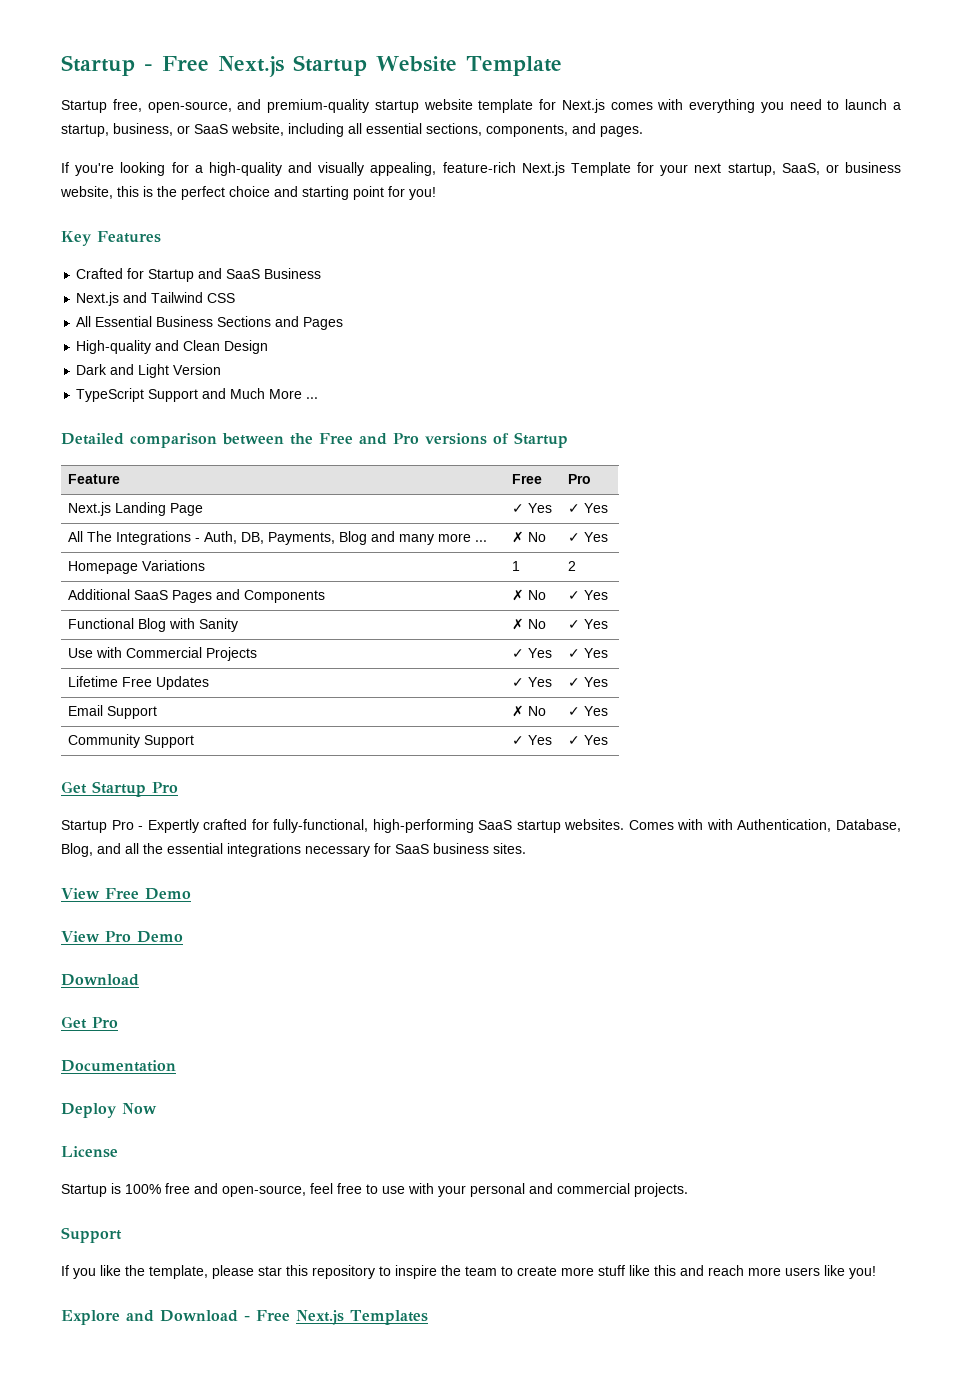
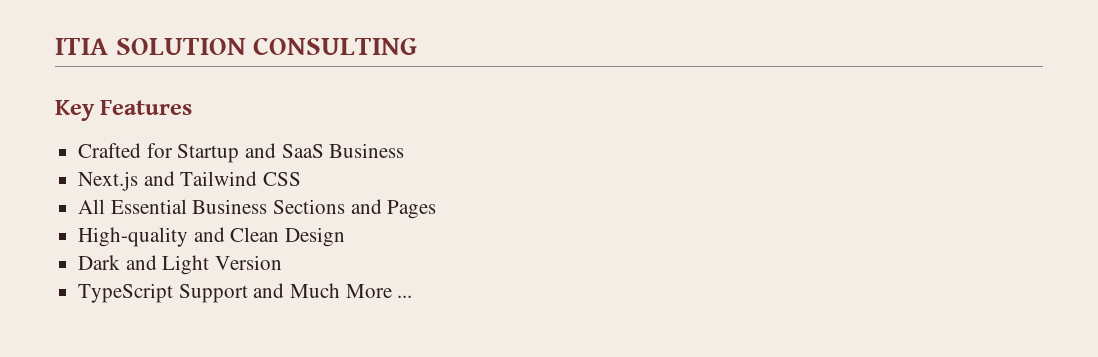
[61,55,562,77] [61,99,901,113] [61,123,643,137] [61,162,901,176] [60,186,436,200] Startup - Free Next.js Startup Website Template // Startup free, open-source, and premium-quality startup website template for Next.js comes with everything you need to launch a startup, business, or SaaS website, including all essential sections, components, and pages. // If you're looking for a high-quality and visually appealing, feature-rich Next.js Template for your next startup, SaaS, or business website, this is the perfect choice and starting point for you! -> [55,37,418,55] ITIA SOLUTION CONSULTING
[61,432,568,448] [68,474,121,484] [512,474,543,484] [568,474,592,484] [68,502,204,516] [512,503,553,513] [568,503,609,513] [68,531,488,545] [512,531,547,543] [568,532,609,542] [68,560,206,574] [512,561,521,571] [568,561,577,571] [68,589,326,603] [512,589,547,601] [568,590,609,600] [68,618,239,632] [512,618,547,630] [568,619,609,629] [68,647,258,661] [512,648,553,658] [568,648,609,658] [68,676,210,690] [512,677,553,687] [568,677,609,687] [68,705,158,719] [512,705,547,717] [568,706,609,716] [68,734,195,748] [512,735,553,745] [568,735,609,745] [61,781,178,797] [61,819,901,833] [61,843,526,857] [61,888,191,900] [61,931,183,943] [61,974,139,986] [61,1016,118,1029] [61,1060,176,1072] [61,1103,157,1118] [61,1146,118,1158] [61,1183,688,1197] [61,1227,122,1243] [61,1265,876,1279] [61,1310,428,1325] // Detailed comparison between the Free and Pro versions of Startup // Feature | Free | Pro // Next.js Landing Page | ✓ Yes | ✓ Yes // All The Integrations - Auth, DB, Payments, Blog and many more ... | ✗ No | ✓ Yes // Homepage Variations | 1 | 2 // Additional SaaS Pages and Components | ✗ No | ✓ Yes // Functional Blog with Sanity | ✗ No | ✓ Yes // Use with Commercial Projects | ✓ Yes | ✓ Yes // Lifetime Free Updates | ✓ Yes | ✓ Yes // Email Support | ✗ No | ✓ Yes // Community Support | ✓ Yes | ✓ Yes // Get Startup Pro // Startup Pro - Expertly crafted for fully-functional, high-performing SaaS startup websites. Comes with with Authentication, Database, Blog, and all the essential integrations necessary for SaaS business sites. // View Free Demo // View Pro Demo // Download // Get Pro // Documentation // Deploy Now // License // Startup is 100% free and open-source, feel free to use with your personal and commercial projects. // Support // If you like the template, please star this repository to inspire the team to create more stuff like this and reach more users like you! // Explore and Download - Free Next.js Templates -> (413, 296) none

